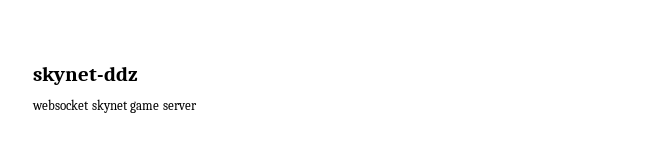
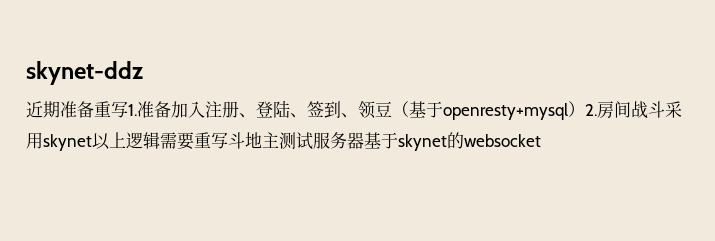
[32,99,197,113] websocket skynet game server -> [26,100,682,120] [26,132,541,151] 近期准备重写1.准备加入注册、登陆、签到、领豆（基于openresty+mysql）2.房间战斗采用skynet以上逻辑需要重写斗地主测试服务器基于skynet的websocket

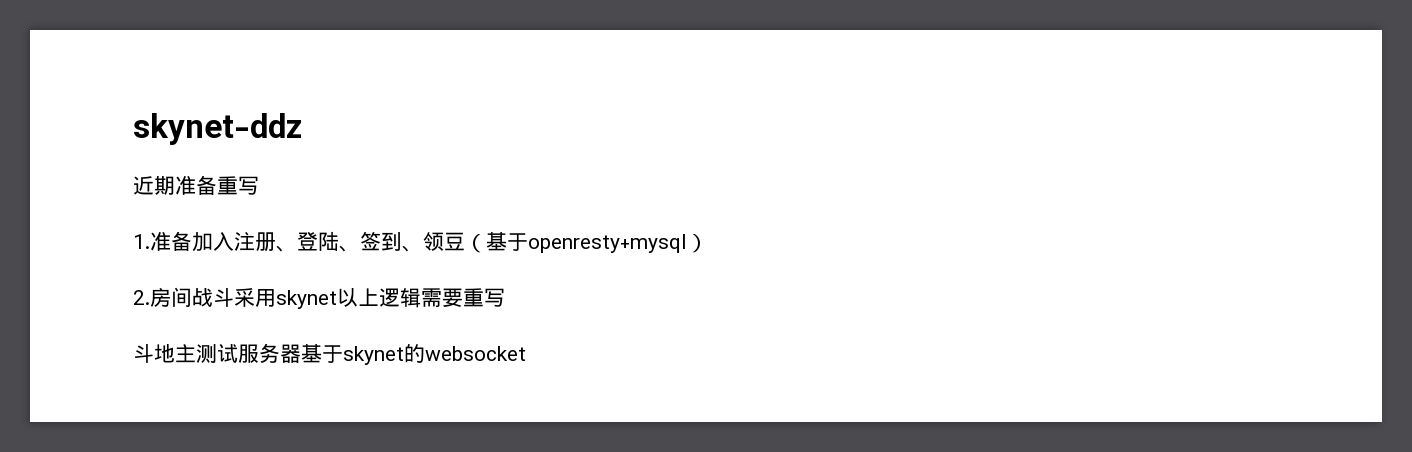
(128, 109) none -> (259, 185) //
(585, 109) none -> (708, 243) //
(228, 140) none -> (505, 297) //

